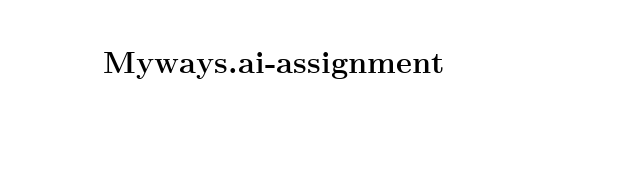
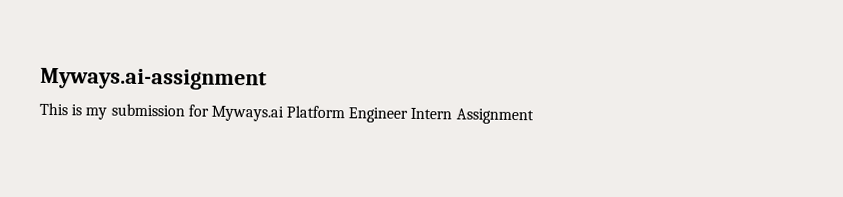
(444, 65) none -> [39,102,534,125] // This is my submission for Myways.ai Platform Engineer Intern Assignment

